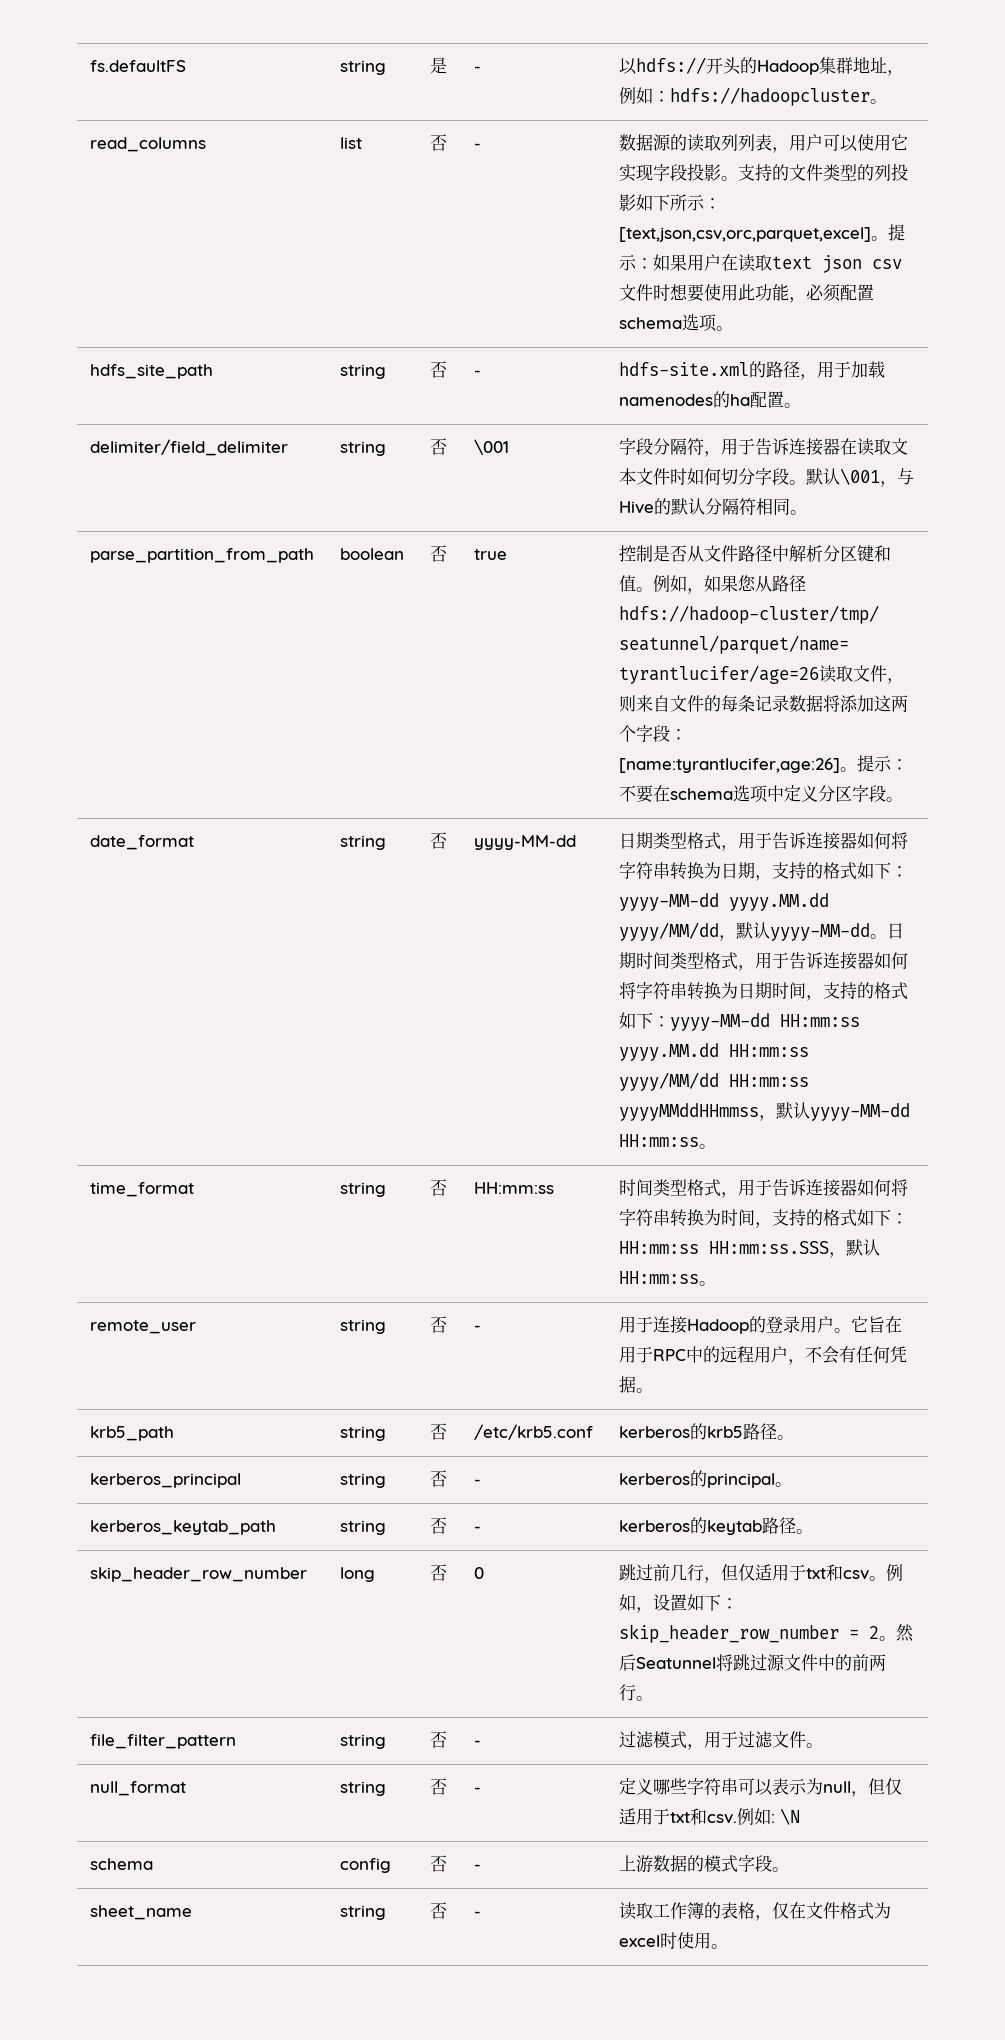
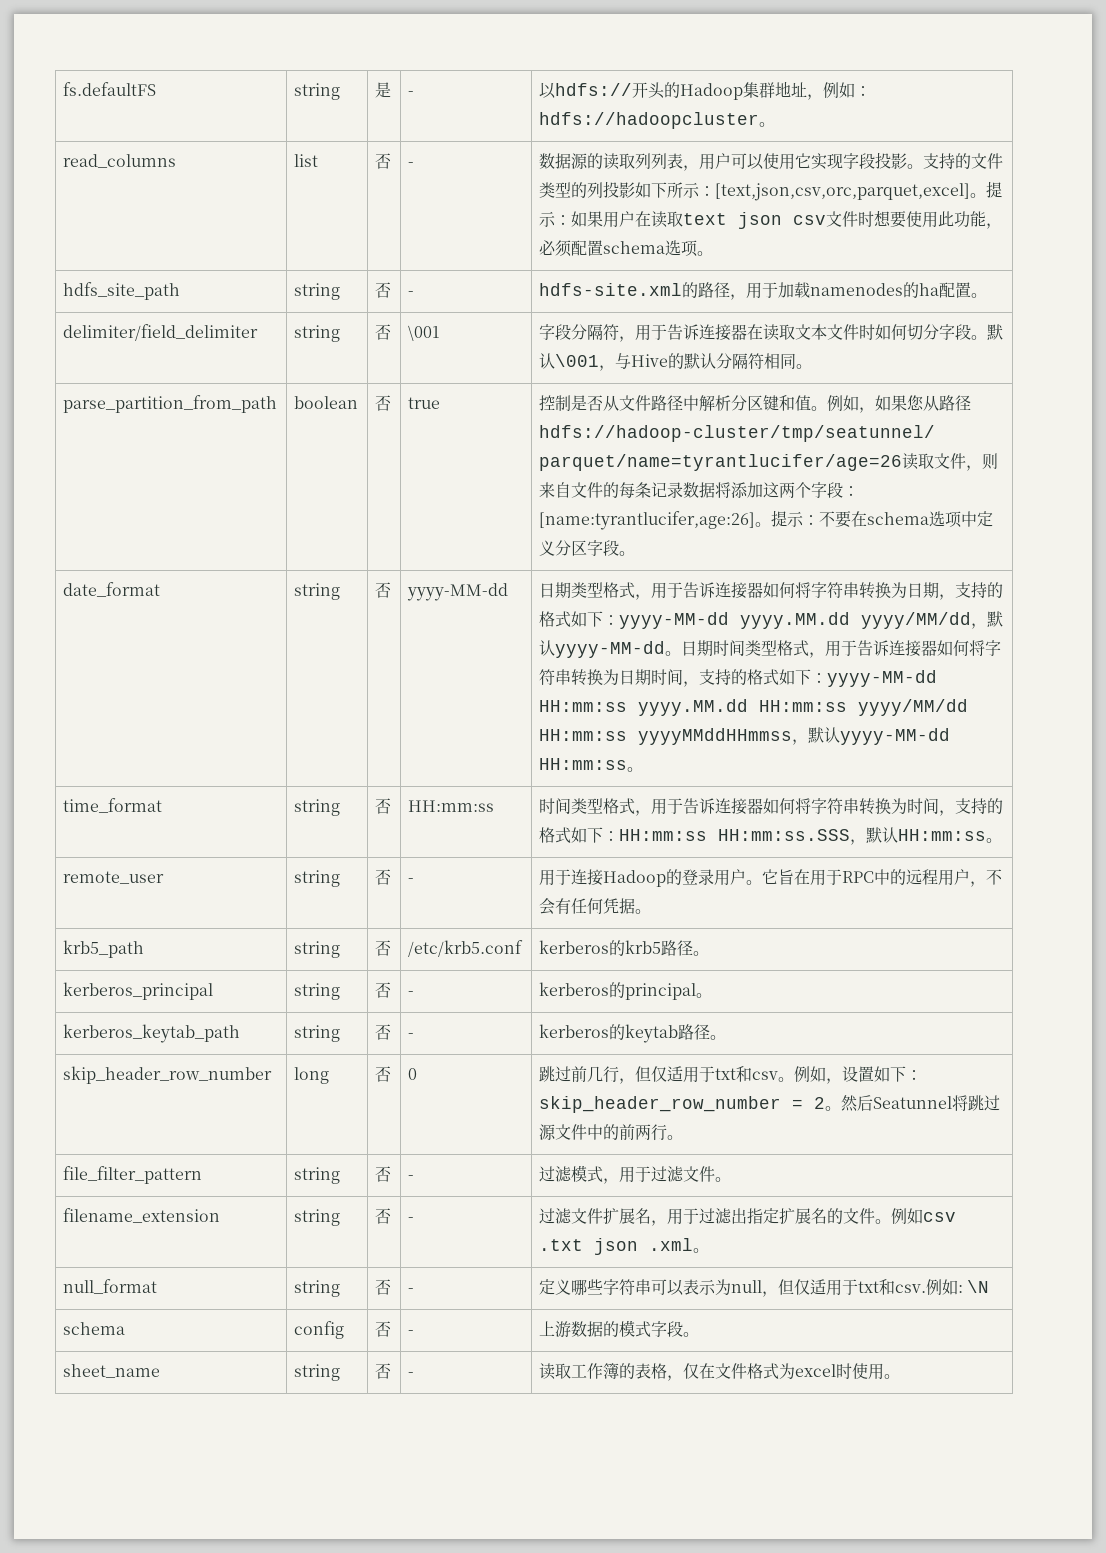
(823, 1745) none -> [63,1208,221,1223] [294,1209,341,1226] [375,1208,392,1224] [408,1217,415,1222] [539,1208,957,1226] [539,1238,710,1255] // filename_extension | string | 否 | - | 过滤文件扩展名，用于过滤出指定扩展名的文件。例如csv .txt json .xml。

